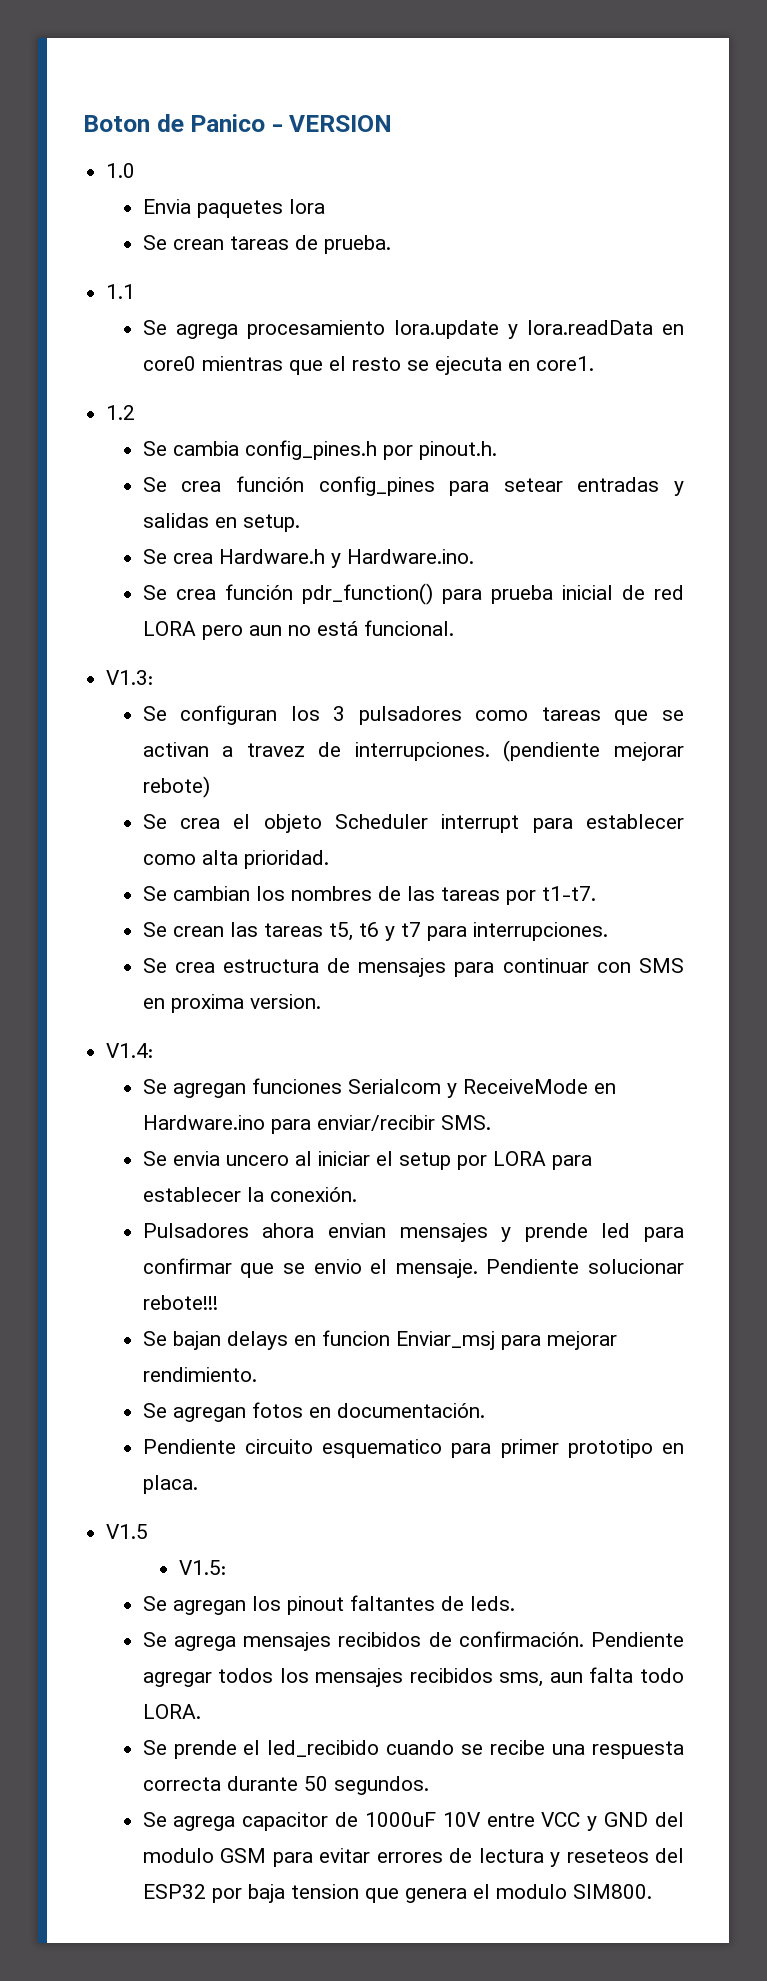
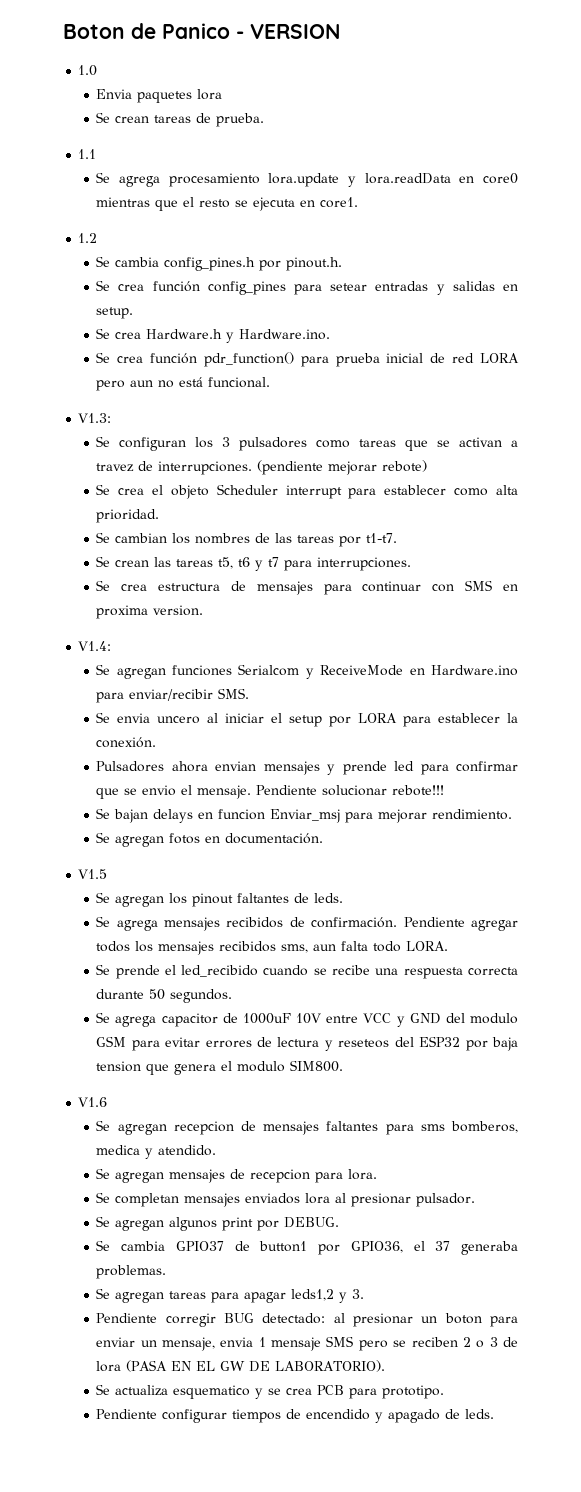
[142,1439,684,1458] [142,1475,198,1494] // Pendiente circuito esquematico para primer prototipo en placa. -> (324, 838) none
[179,1560,227,1575] // V1.5: -> (108, 874) none
(652, 1891) none -> [78,1097,108,1107] [96,1120,518,1135] [96,1145,217,1159] [96,1168,378,1183] [96,1192,476,1207] [96,1216,340,1231] [96,1240,518,1255] [96,1265,167,1279] [96,1288,365,1303] [96,1313,519,1327] [96,1336,518,1351] [96,1360,386,1372] [96,1384,445,1399] [96,1409,495,1423] // V1.6 // Se agregan recepcion de mensajes faltantes para sms bomberos, medica y atendido. // Se agregan mensajes de recepcion para lora. // Se completan mensajes enviados lora al presionar pulsador. // Se agregan algunos print por DEBUG. // Se cambia GPIO37 de button1 por GPIO36, el 37 generaba problemas. // Se agregan tareas para apagar leds1,2 y 3. // Pendiente corregir BUG detectado: al presionar un boton para enviar un mensaje, envia 1 mensaje SMS pero se reciben 2 o 3 de lora (PASA EN EL GW DE LABORATORIO). // Se actualiza esquematico y se crea PCB para prototipo. // Pendiente configurar tiempos de encendido y apagado de leds.

